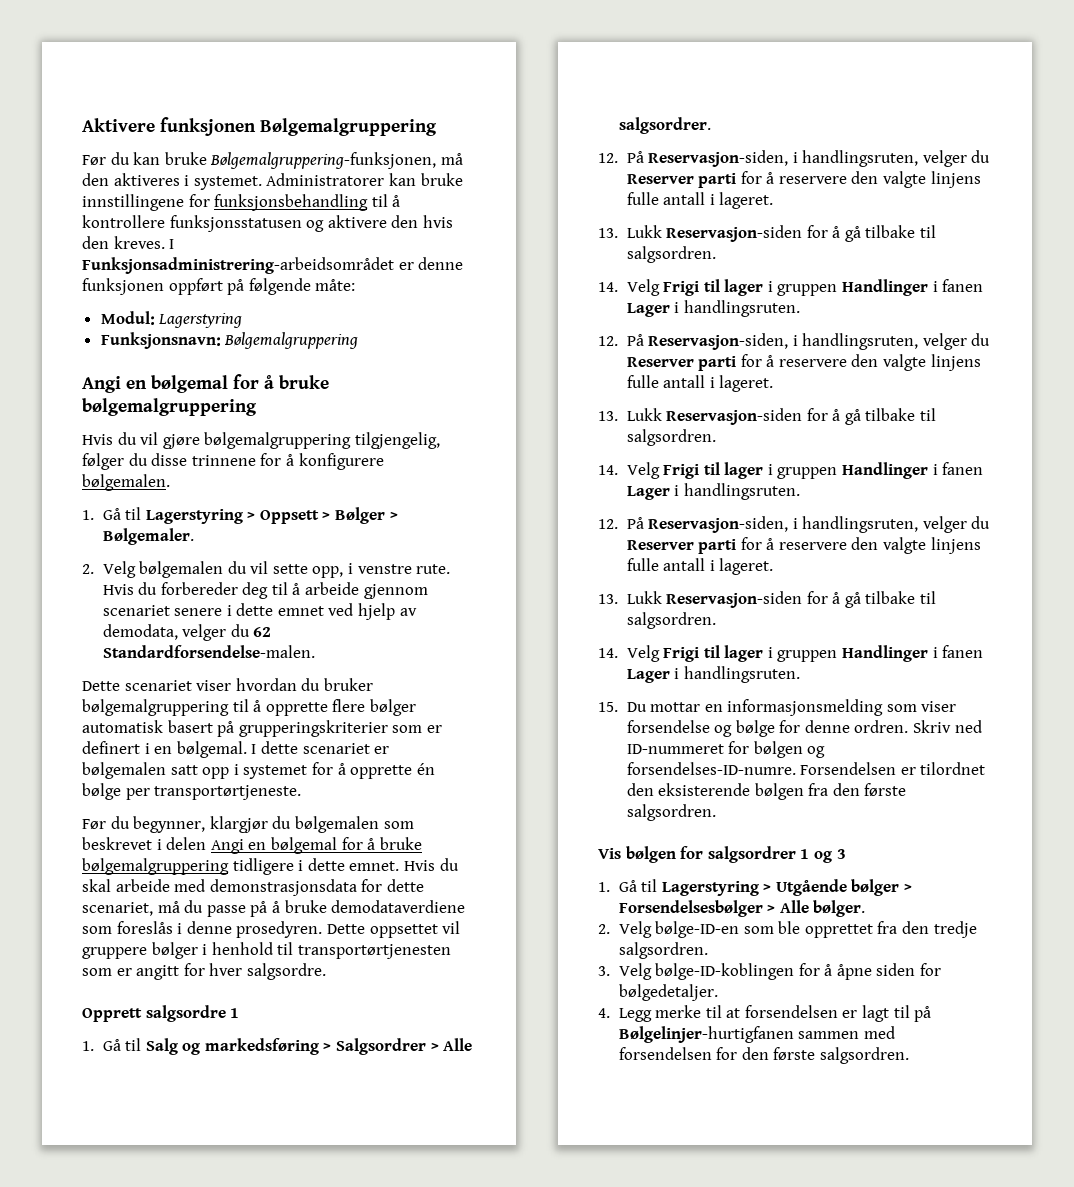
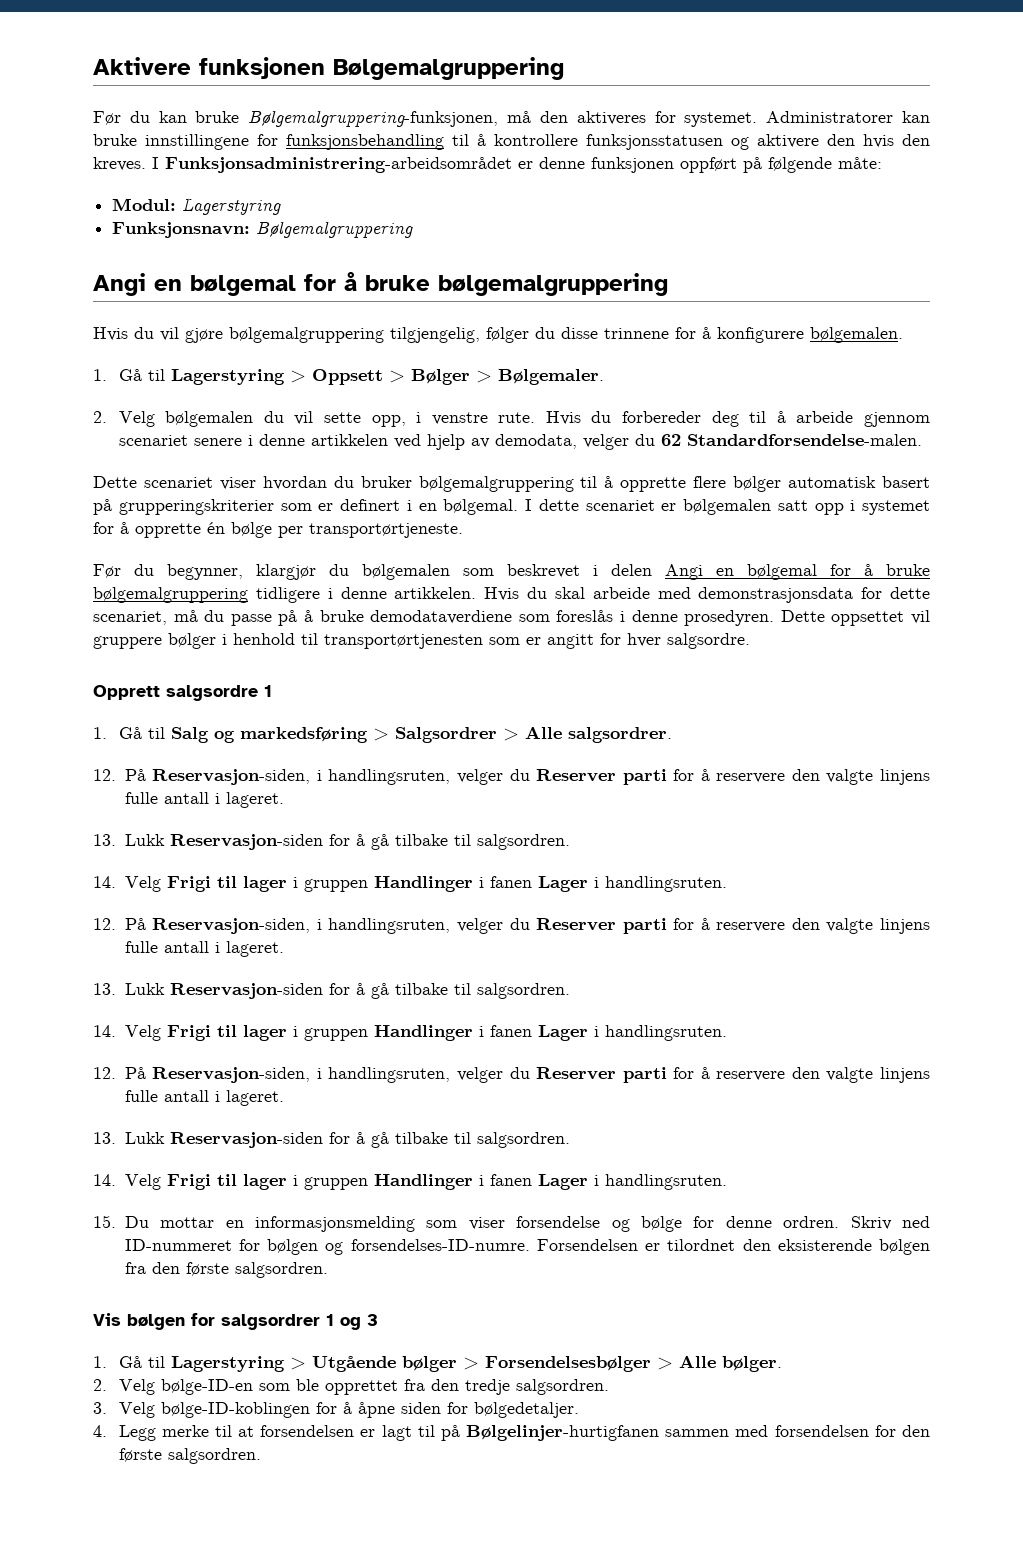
[184,175,190,186] i -> [654,111,676,123] for
[236,603,324,616] dette emnet -> [258,434,388,446] denne artikkelen
[307,858,400,871] dette emnet. -> [340,587,477,599] denne artikkelen.

